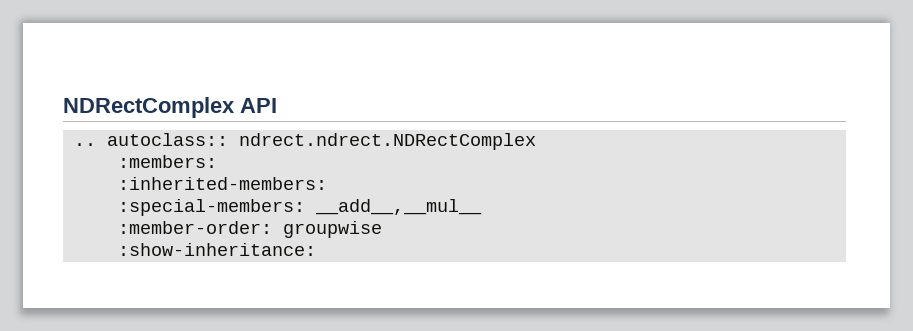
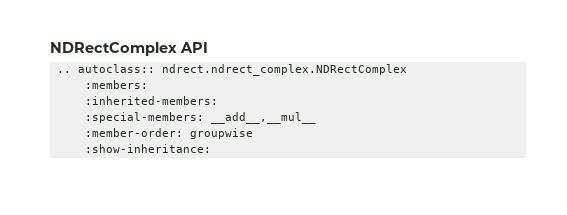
[238,133,536,150] ndrect.ndrect.NDRectComplex -> [161,64,407,76] ndrect.ndrect_complex.NDRectComplex

